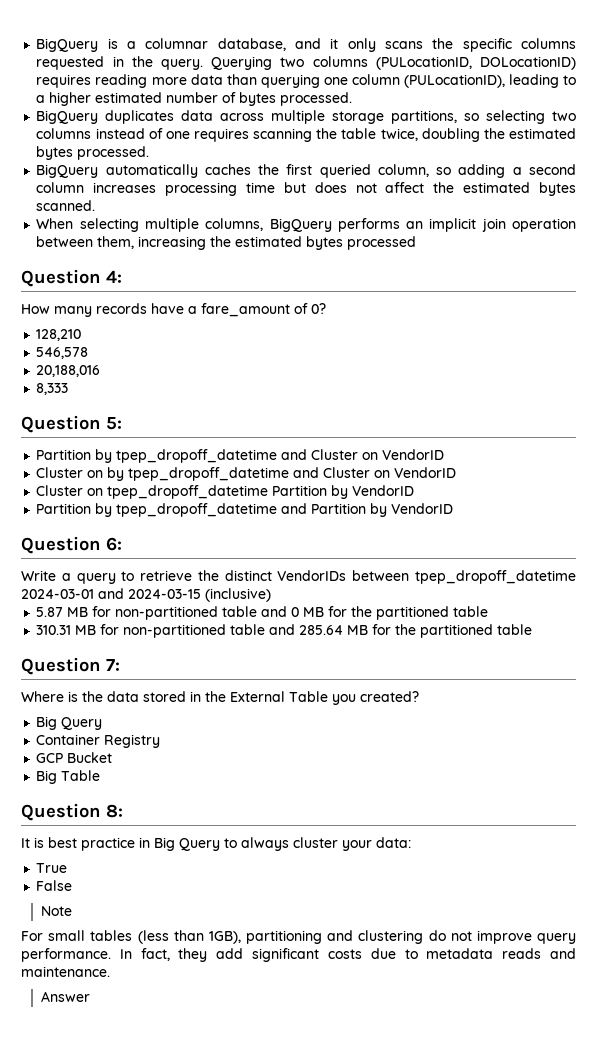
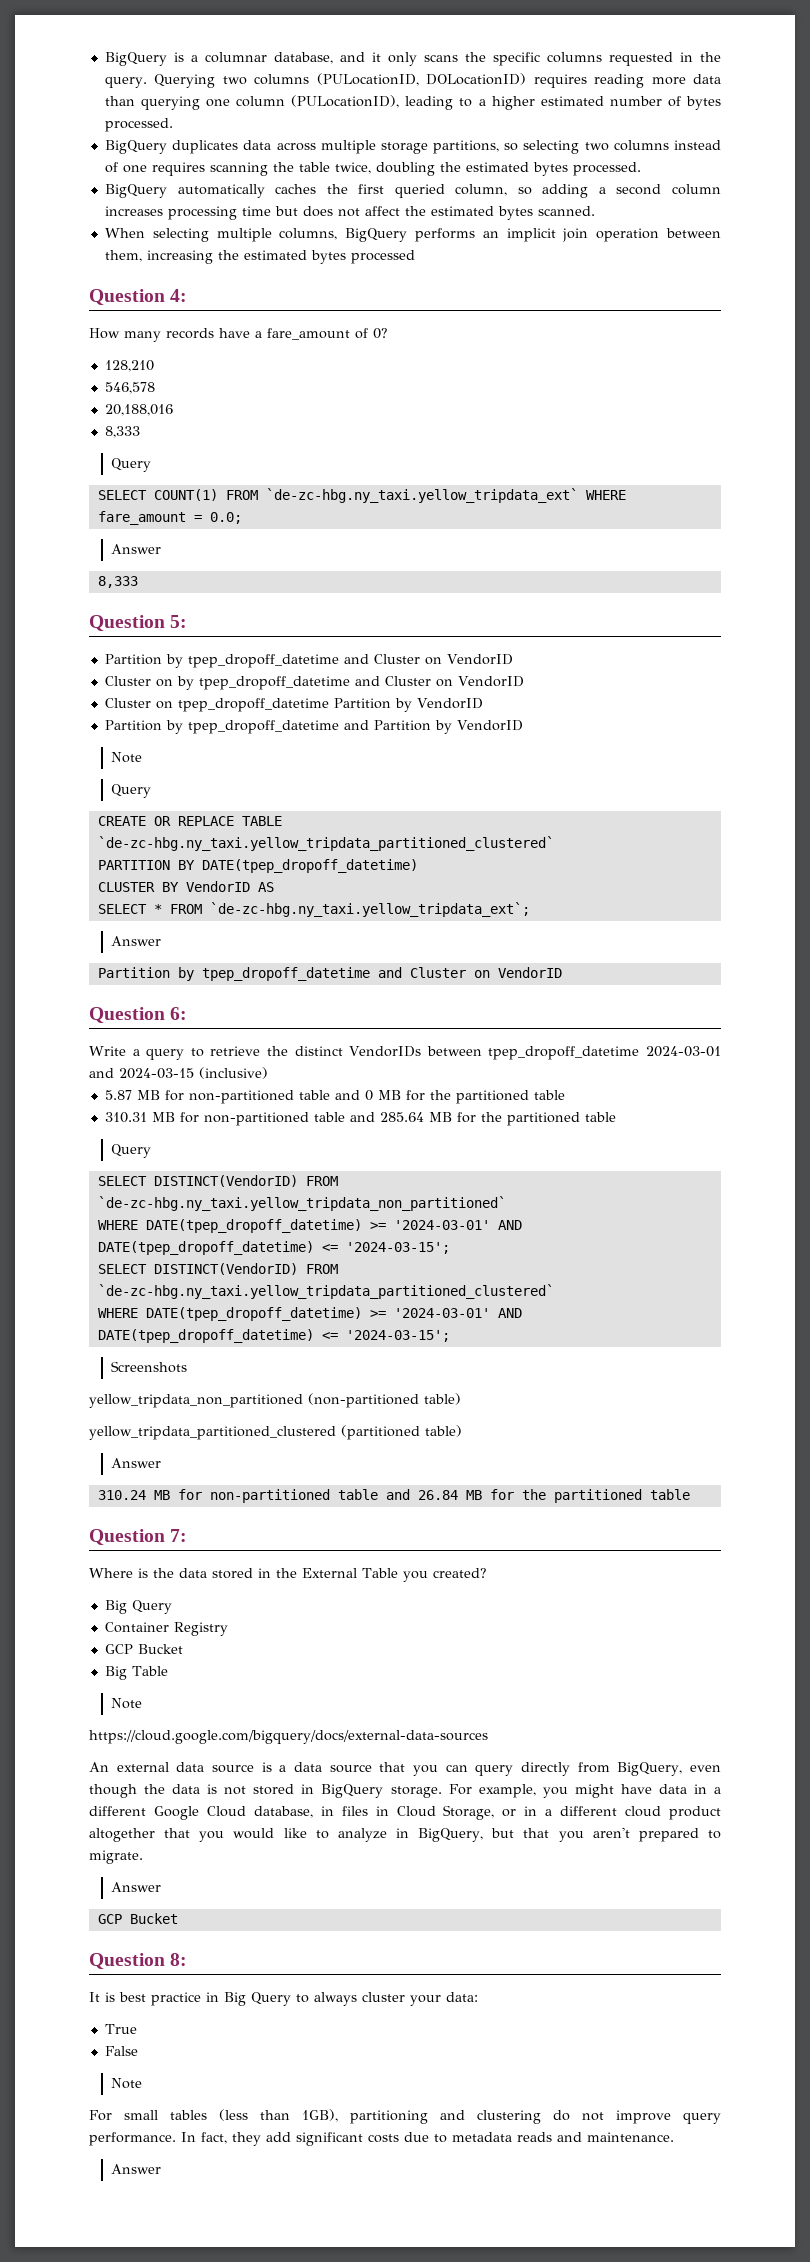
(69, 389) none -> [111,458,152,472] [97,488,626,503] [97,511,242,525] [111,544,162,554] [97,576,138,588] // Query // SELECT COUNT(1) FROM `de-zc-hbg.ny_taxi.yellow_tripdata_ext` WHERE fare_amount = 0.0; // Answer // 8,333
(454, 508) none -> [111,752,143,763] [111,784,152,798] [97,816,282,826] [97,836,554,851] [97,859,418,873] [97,881,274,892] [97,902,530,917] [111,936,162,946] [97,967,562,981] // Note // Query // CREATE OR REPLACE TABLE `de-zc-hbg.ny_taxi.yellow_tripdata_partitioned_clustered` // PARTITION BY DATE(tpep_dropoff_datetime) // CLUSTER BY VendorID AS // SELECT * FROM `de-zc-hbg.ny_taxi.yellow_tripdata_ext`; // Answer // Partition by tpep_dropoff_datetime and Cluster on VendorID
(533, 629) none -> [111,1144,152,1158] [97,1175,338,1187] [97,1196,506,1211] [97,1219,522,1233] [97,1241,450,1255] [97,1263,338,1275] [97,1284,554,1299] [97,1307,522,1321] [97,1329,450,1343] [111,1361,188,1373] [89,1393,461,1408] [89,1425,462,1440] [111,1458,162,1468] [97,1489,690,1503] // Query // SELECT DISTINCT(VendorID) FROM `de-zc-hbg.ny_taxi.yellow_tripdata_non_partitioned` // WHERE DATE(tpep_dropoff_datetime) >= '2024-03-01' AND DATE(tpep_dropoff_datetime) <= '2024-03-15'; // SELECT DISTINCT(VendorID) FROM `de-zc-hbg.ny_taxi.yellow_tripdata_partitioned_clustered` // WHERE DATE(tpep_dropoff_datetime) >= '2024-03-01' AND DATE(tpep_dropoff_datetime) <= '2024-03-15'; // Screenshots // yellow_tripdata_non_partitioned (non-partitioned table) // yellow_tripdata_partitioned_clustered (partitioned table) // Answer // 310.24 MB for non-partitioned table and 26.84 MB for the partitioned table
(101, 775) none -> [111,1698,143,1709] [89,1730,488,1744] [89,1762,721,1776] [89,1784,721,1798] [89,1805,722,1820] [89,1827,721,1842] [89,1850,143,1864] [111,1882,162,1892] [97,1913,178,1924] // Note // https://cloud.google.com/bigquery/docs/external-data-sources // An external data source is a data source that you can query directly from BigQuery, even though the data is not stored in BigQuery storage. For example, you might have data in a different Google Cloud database, in files in Cloud Storage, or in a different cloud product altogether that you would like to analyze in BigQuery, but that you aren't prepared to migrate. // Answer // GCP Bucket

